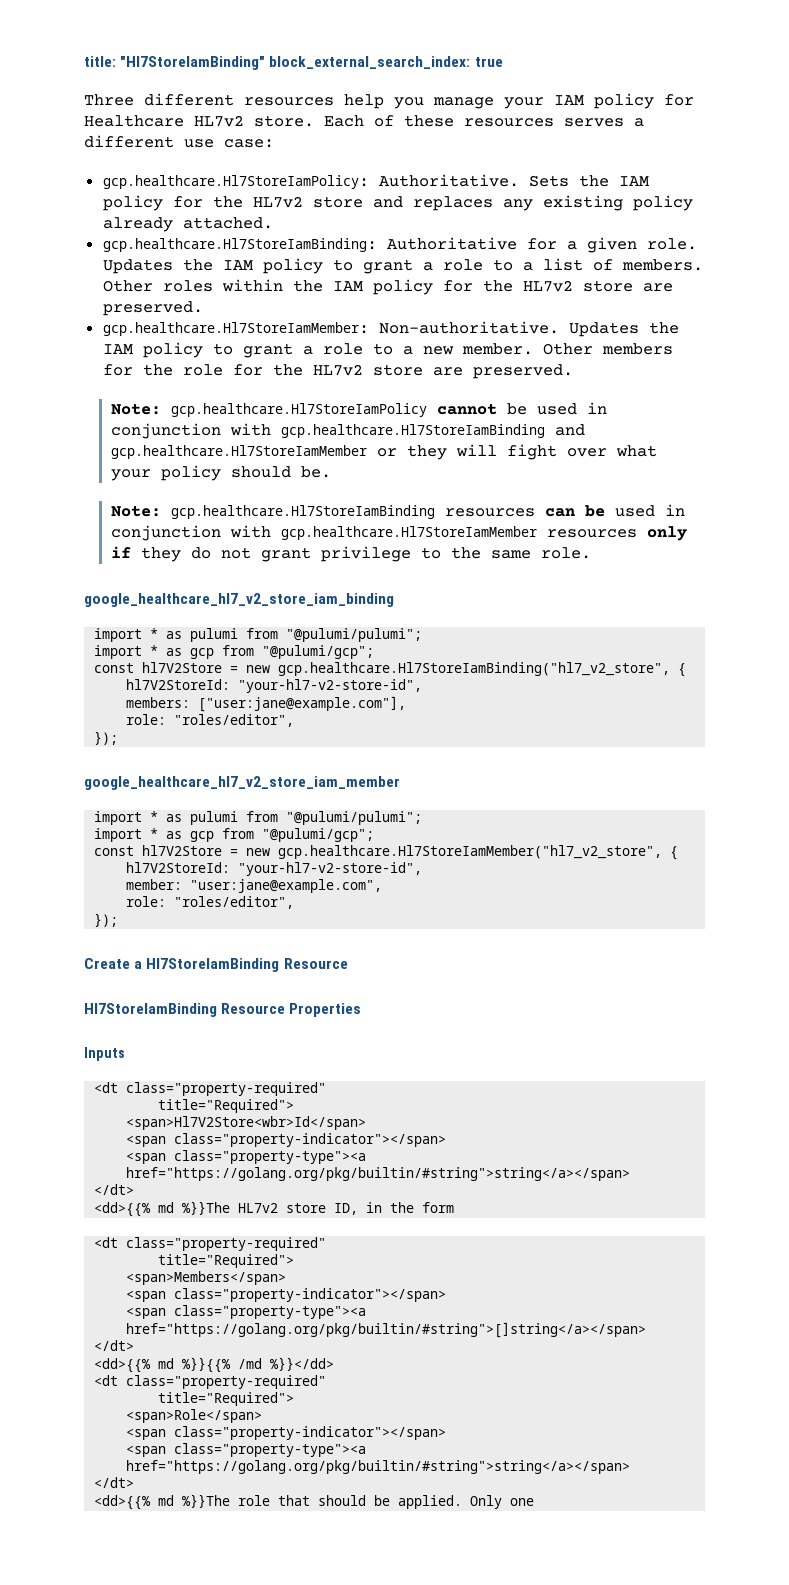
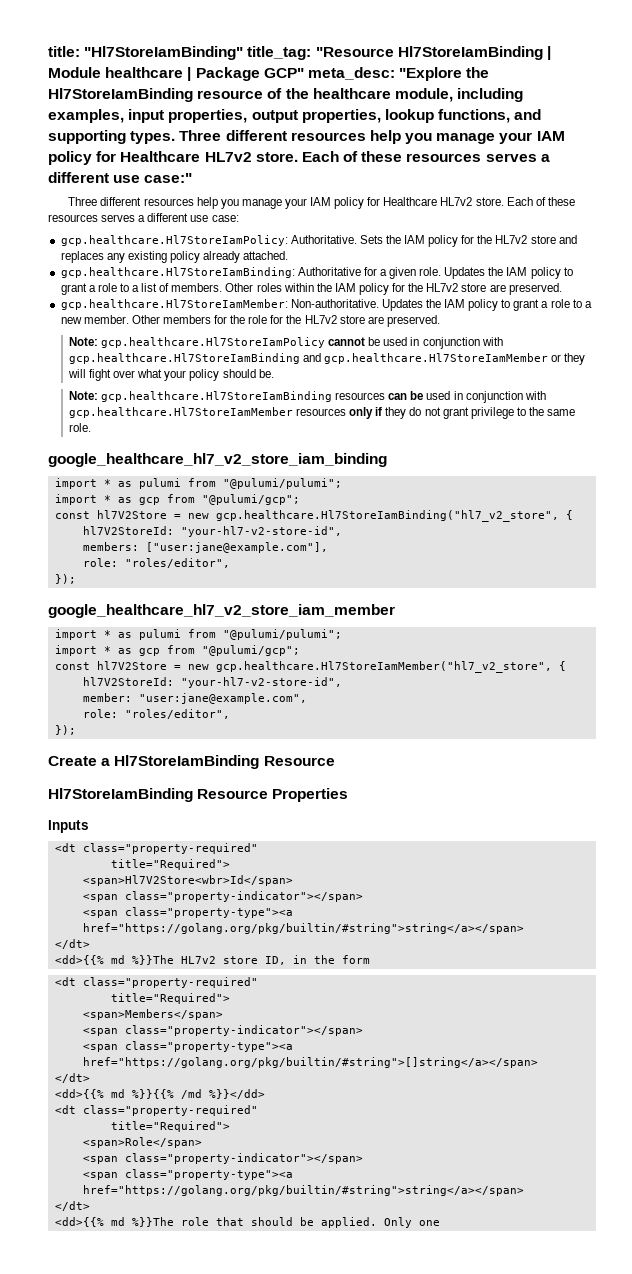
[269,56,503,69] block_external_search_index: true -> [247,46,551,60] [48,67,490,81] [48,88,524,102] [48,109,542,123] [48,130,565,144] [48,151,550,165] [48,172,193,183] title_tag: "Resource Hl7StoreIamBinding | Module healthcare | Package GCP" meta_desc: "Explore the Hl7StoreIamBinding resource of the healthcare module, including examples, input properties, output properties, lookup functions, and supporting types. Three different resources help you manage your IAM policy for Healthcare HL7v2 store. Each of these resources serves a different use case:"

